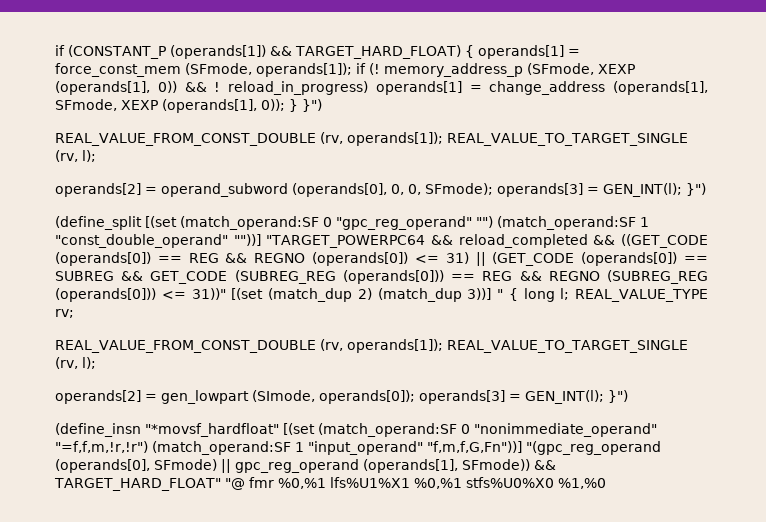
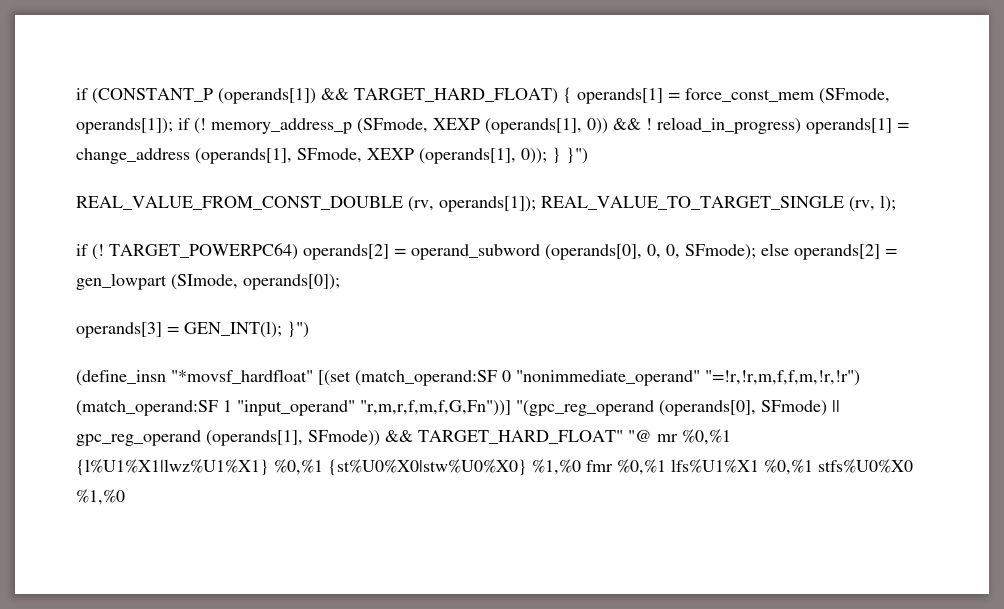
(96, 156) none -> [76,243,298,260] if (! TARGET_POWERPC64)
[497,183,706,197] [55,216,649,230] [55,234,708,248] [55,252,708,266] [55,270,708,284] [55,288,708,302] [55,309,74,318] [55,339,688,353] [55,357,96,369] operands[3] = GEN_INT(l); }") // (define_split [(set (match_operand:SF 0 "gpc_reg_operand" "") (match_operand:SF 1 "const_double_operand" ""))] "TARGET_POWERPC64 && reload_completed && ((GET_CODE (operands[0]) == REG && REGNO (operands[0]) <= 31) || (GET_CODE (operands[0]) == SUBREG && GET_CODE (SUBREG_REG (operands[0])) == REG && REGNO (SUBREG_REG (operands[0])) <= 31))" [(set (match_dup 2) (match_dup 3))] " { long l; REAL_VALUE_TYPE rv; // REAL_VALUE_FROM_CONST_DOUBLE (rv, operands[1]); REAL_VALUE_TO_TARGET_SINGLE (rv, l); // -> [761,243,789,256] else
(415, 397) none -> (340, 282) //
[55,441,148,453] "=f,f,m,!r,!r") -> [705,370,860,386] "=!r,!r,m,f,f,m,!r,!r")
[427,441,522,453] "f,m,f,G,Fn"))] -> [360,400,511,416] "r,m,r,f,m,f,G,Fn"))]
(245, 484) none -> [657,429,731,445] [76,459,581,476] mr %0,%1 {l%U1%X1|lwz%U1%X1} %0,%1 {st%U0%X0|stw%U0%X0} %1,%0

